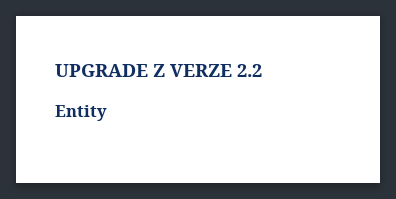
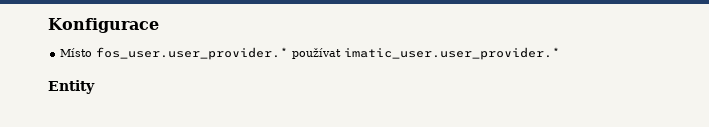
[55,64,262,77] UPGRADE Z VERZE 2.2 -> [48,18,159,33] [60,47,561,60] Konfigurace // Místo fos_user.user_provider.* používat imatic_user.user_provider.*

